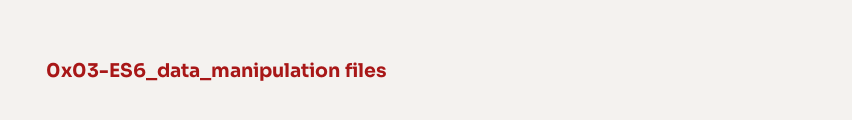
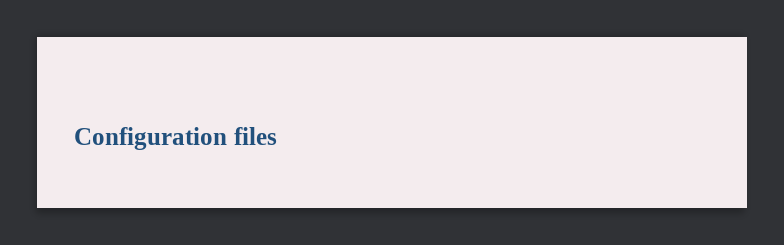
[46,62,340,81] 0x03-ES6_data_manipulation -> [74,127,227,150] Configuration

